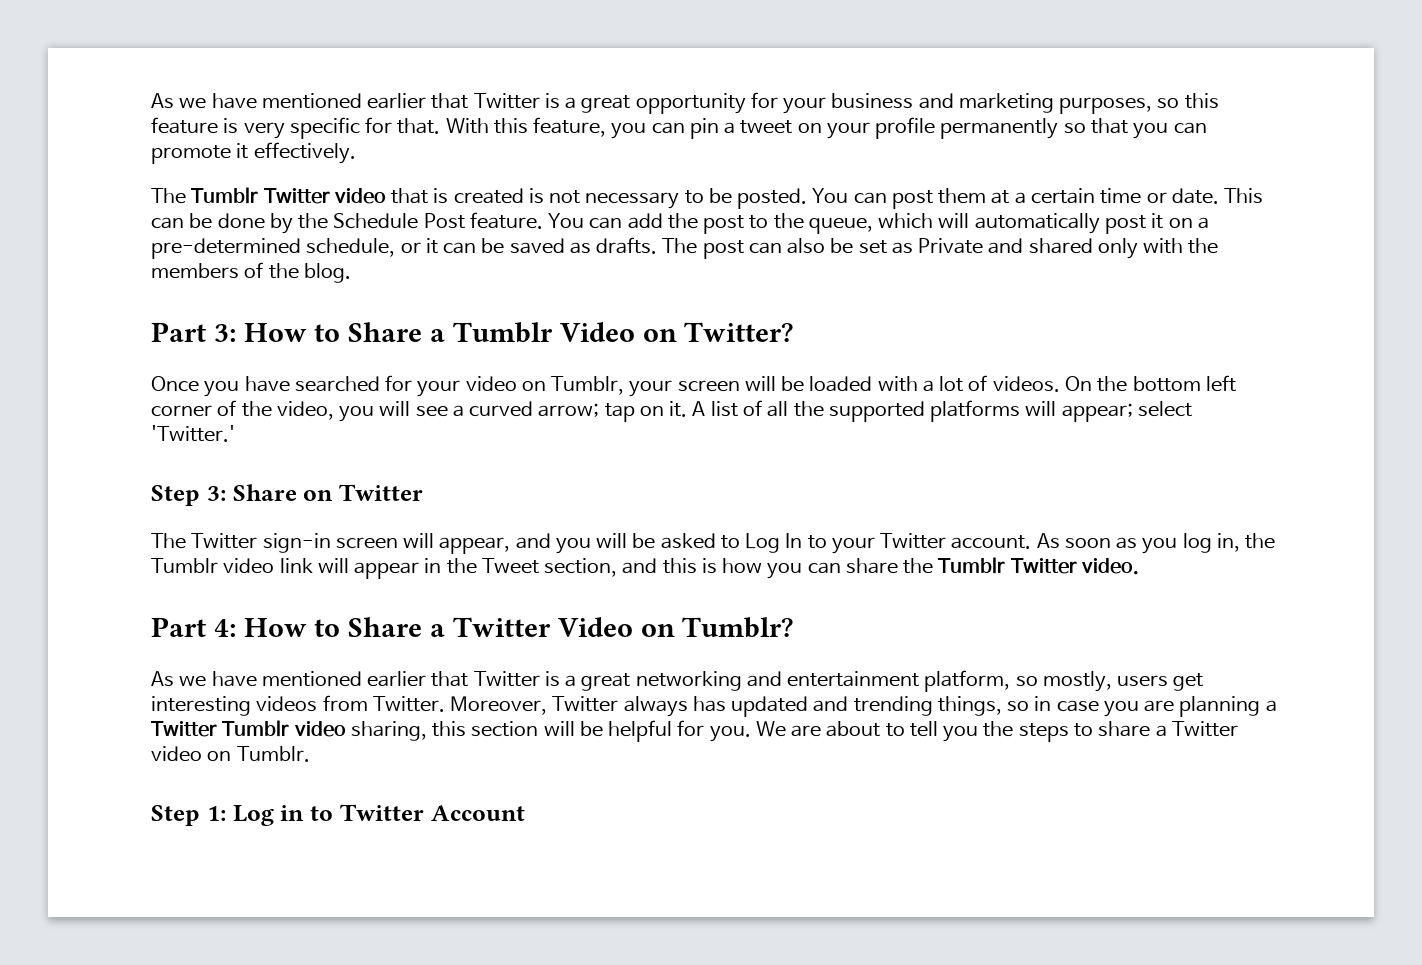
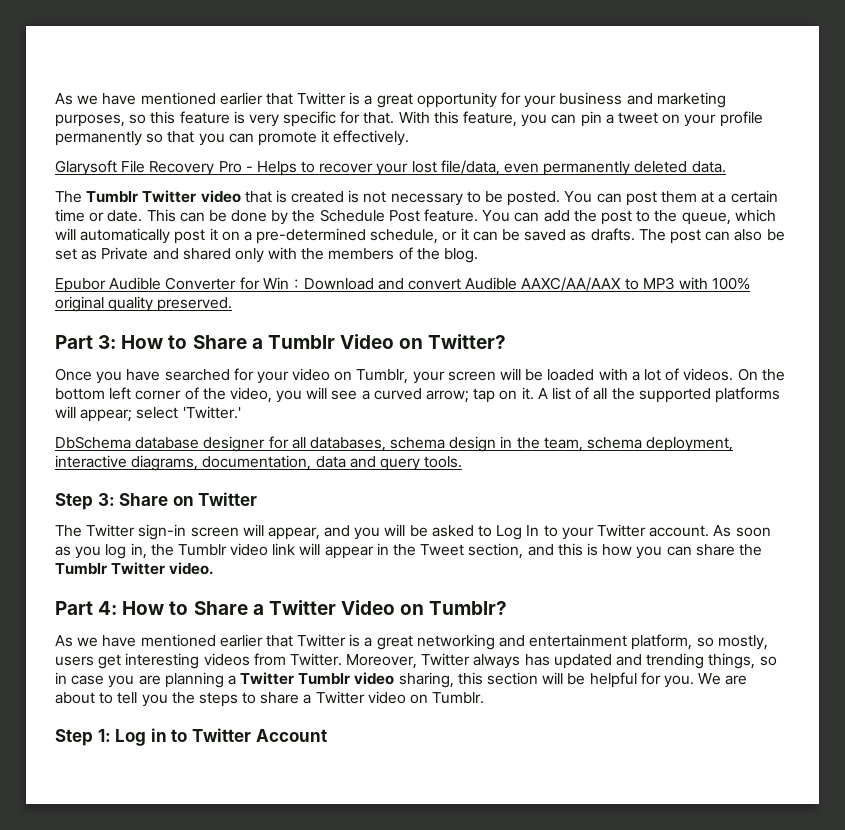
(356, 153) none -> [55,160,726,176] // Glarysoft File Recovery Pro - Helps to recover your lost file/data, even permanently deleted data.
(351, 273) none -> [55,277,751,293] [55,296,233,312] // Epubor Audible Converter for Win：Download and convert Audible AAXC/AA/AAX to MP3 with 100% original quality preserved.
(235, 433) none -> [55,436,734,452] [55,455,463,471] // DbSchema database designer for all databases, schema design in the team, schema deployment, interactive diagrams, documentation, data and query tools.

